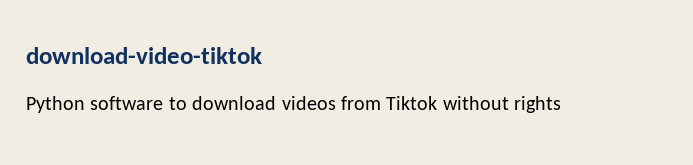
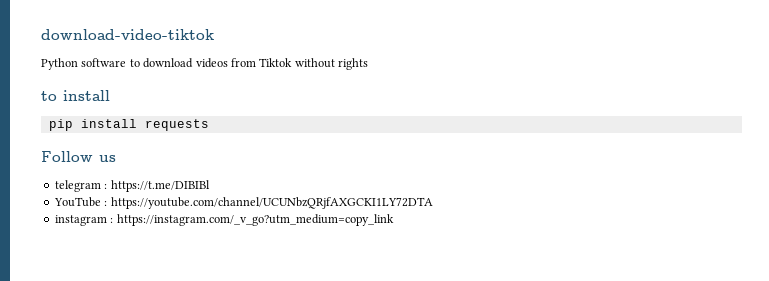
(562, 104) none -> [41,90,110,101] [48,119,209,131] [41,151,116,162] [54,180,210,192] [53,197,433,209] [54,214,394,226] // to install // pip install requests // Follow us // telegram : https://t.me/DIBIBl // YouTube : https://youtube.com/channel/UCUNbzQRjfAXGCKI1LY72DTA // instagram : https://instagram.com/_v_go?utm_medium=copy_link

